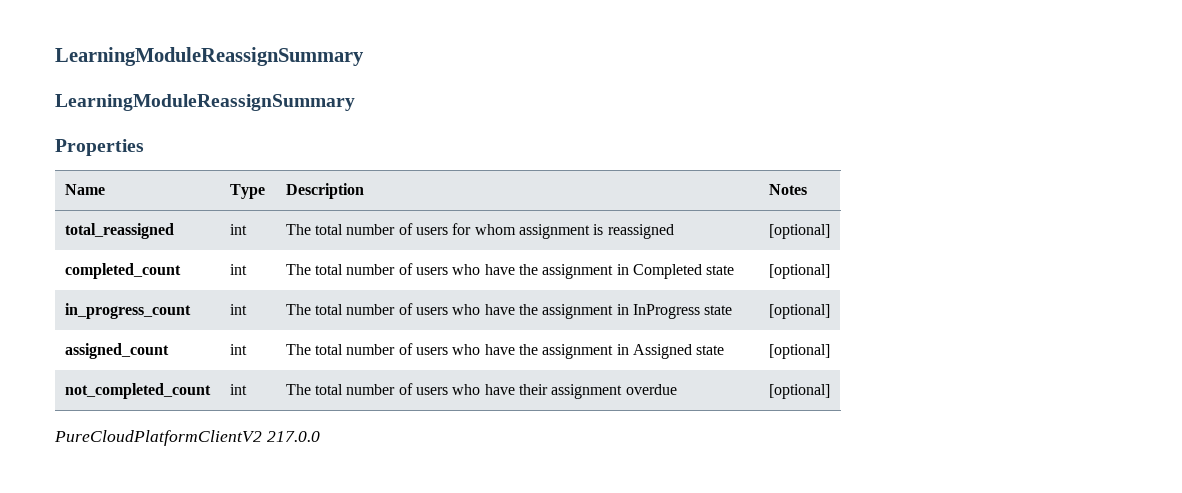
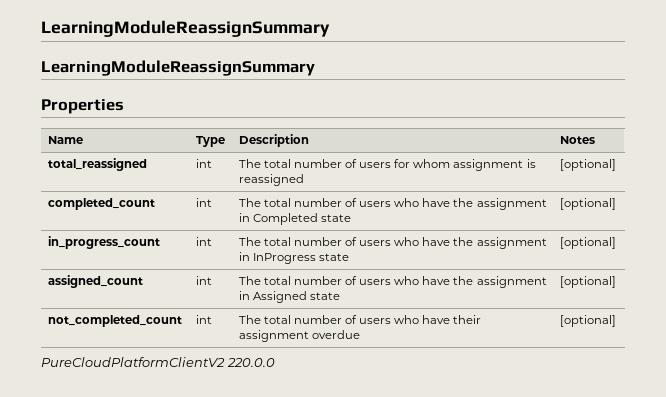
[266,431,320,442] 217.0.0 -> [226,358,275,367] 220.0.0

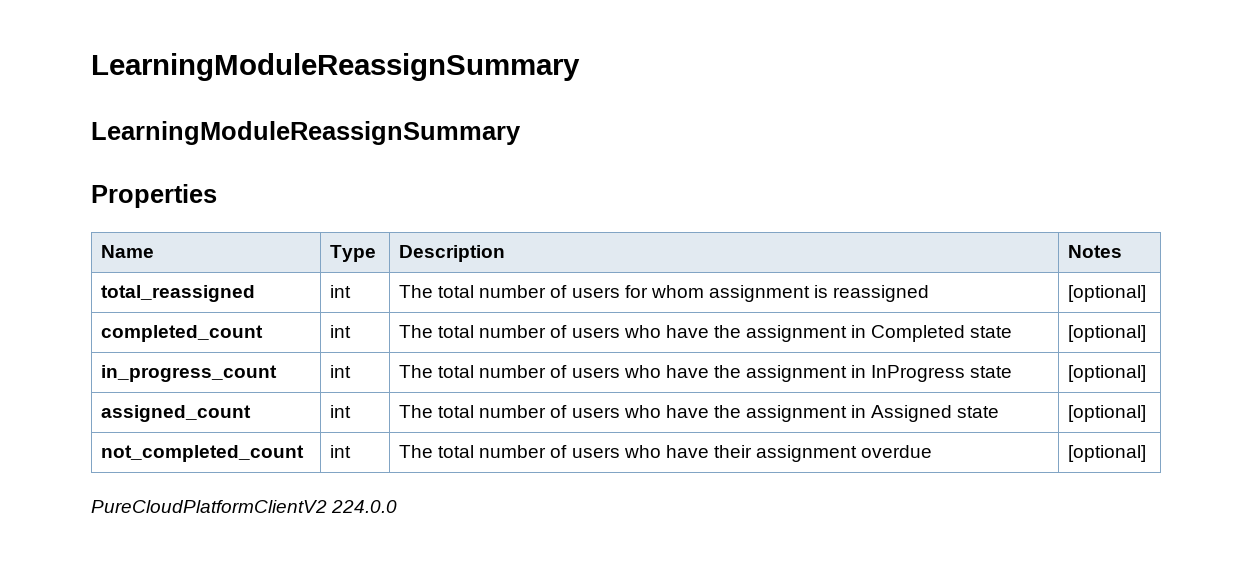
[226,358,275,367] 220.0.0 -> [331,500,398,513] 224.0.0

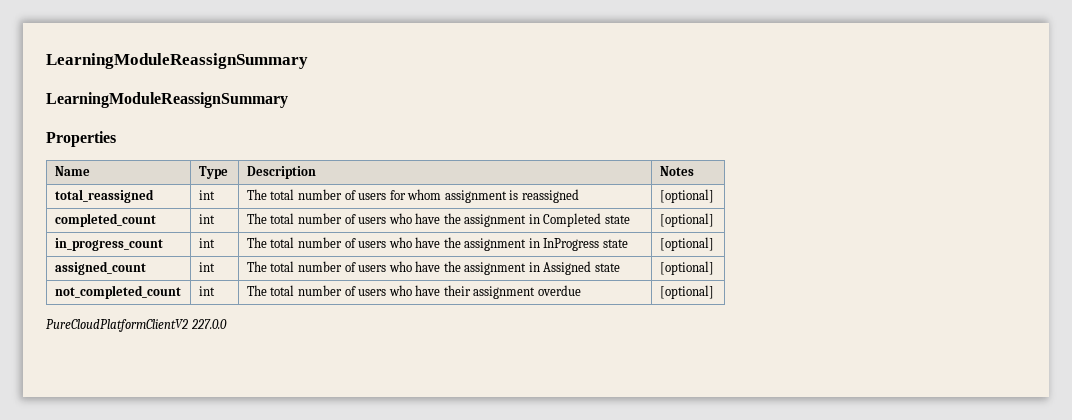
[331,500,398,513] 224.0.0 -> [190,319,227,329] 227.0.0

